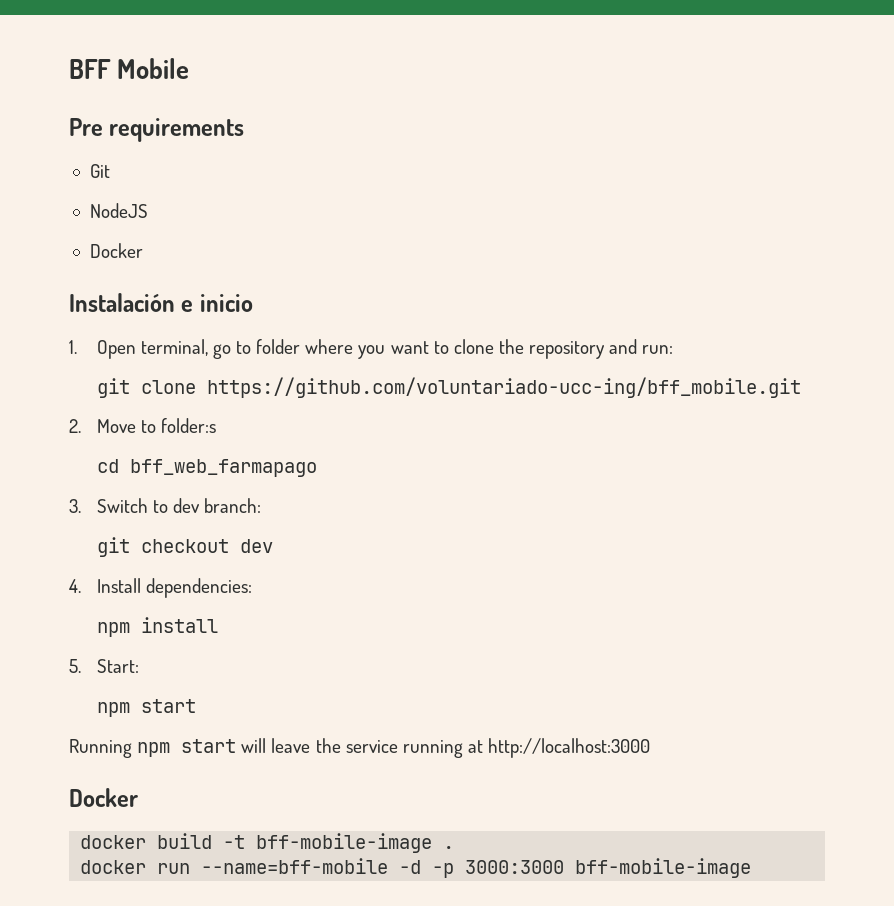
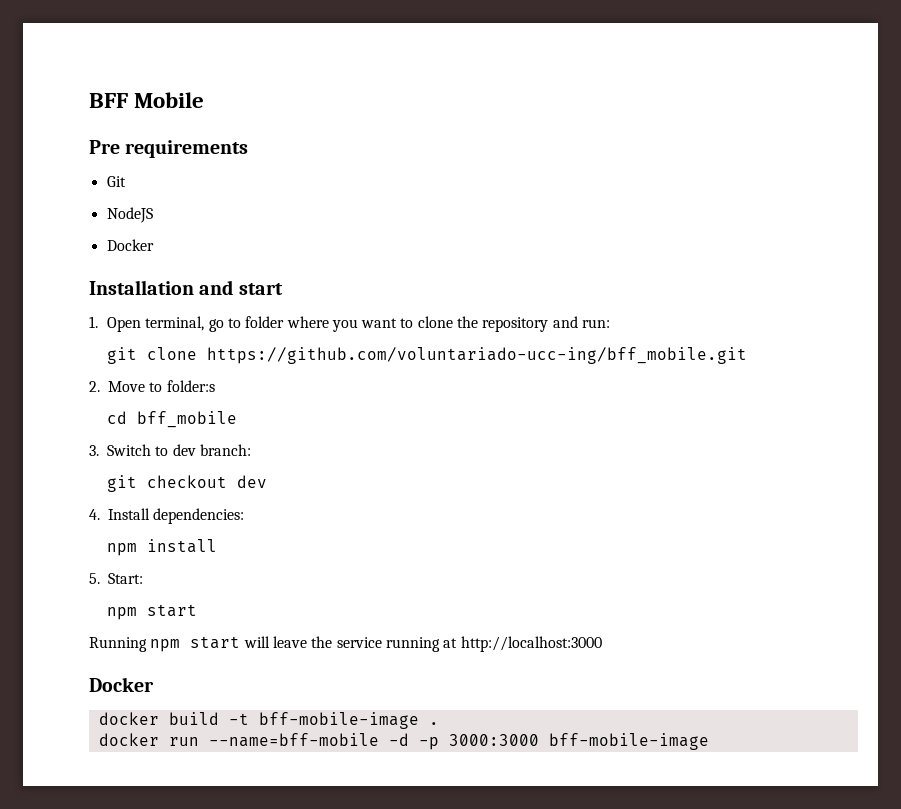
[69,293,253,312] Instalación e inicio -> [89,280,283,295] Installation and start
[129,459,317,477] bff_web_farmapago -> [136,411,237,428] bff_mobile

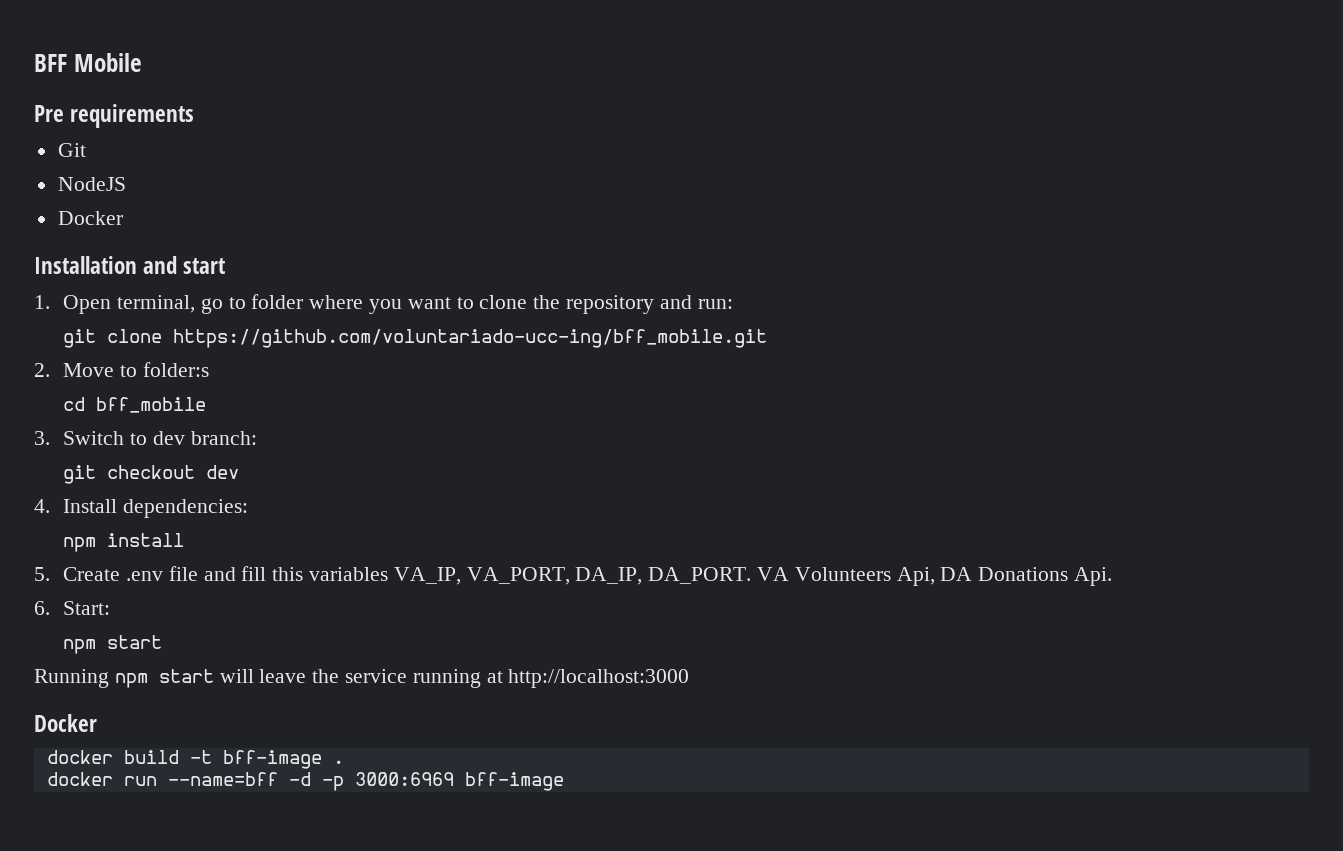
(100, 578) none -> [63,566,1113,586] [34,601,50,615] Create .env file and fill this variables VA_IP, VA_PORT, DA_IP, DA_PORT. VA Volunteers Api, DA Donations Api. // 6.
[258,712,419,729] bff-mobile-image -> [222,750,322,769] bff-image
[208,733,379,747] --name=bff-mobile -> [167,772,278,786] --name=bff
[448,733,709,750] 3000:3000 bff-mobile-image -> [354,772,564,791] 3000:6969 bff-image

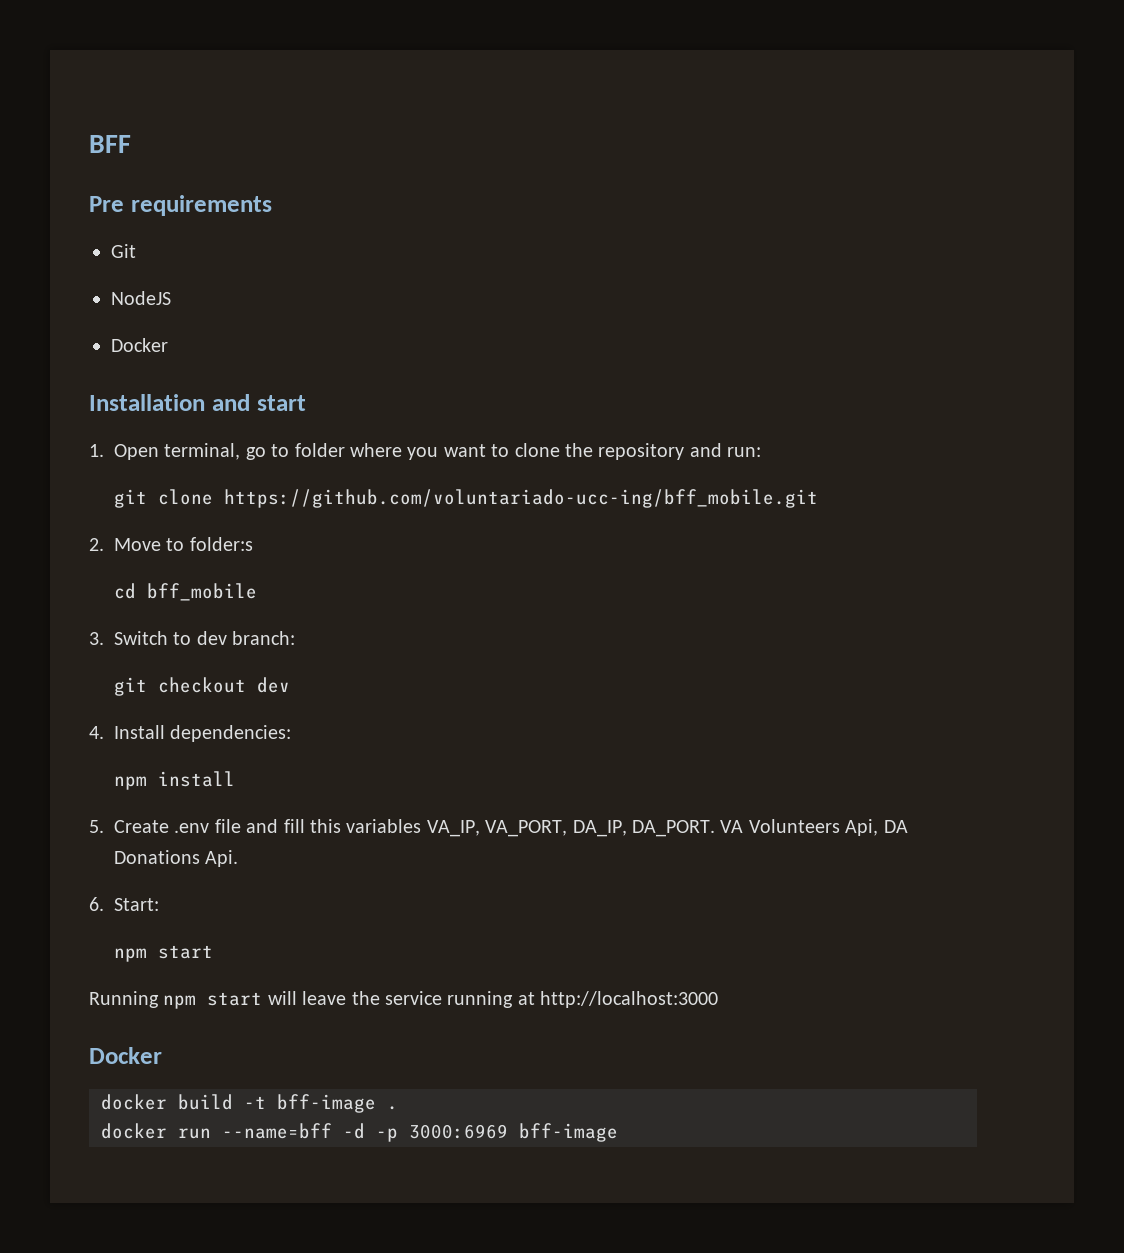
[73,53,142,72] Mobile -> (131, 144) none

